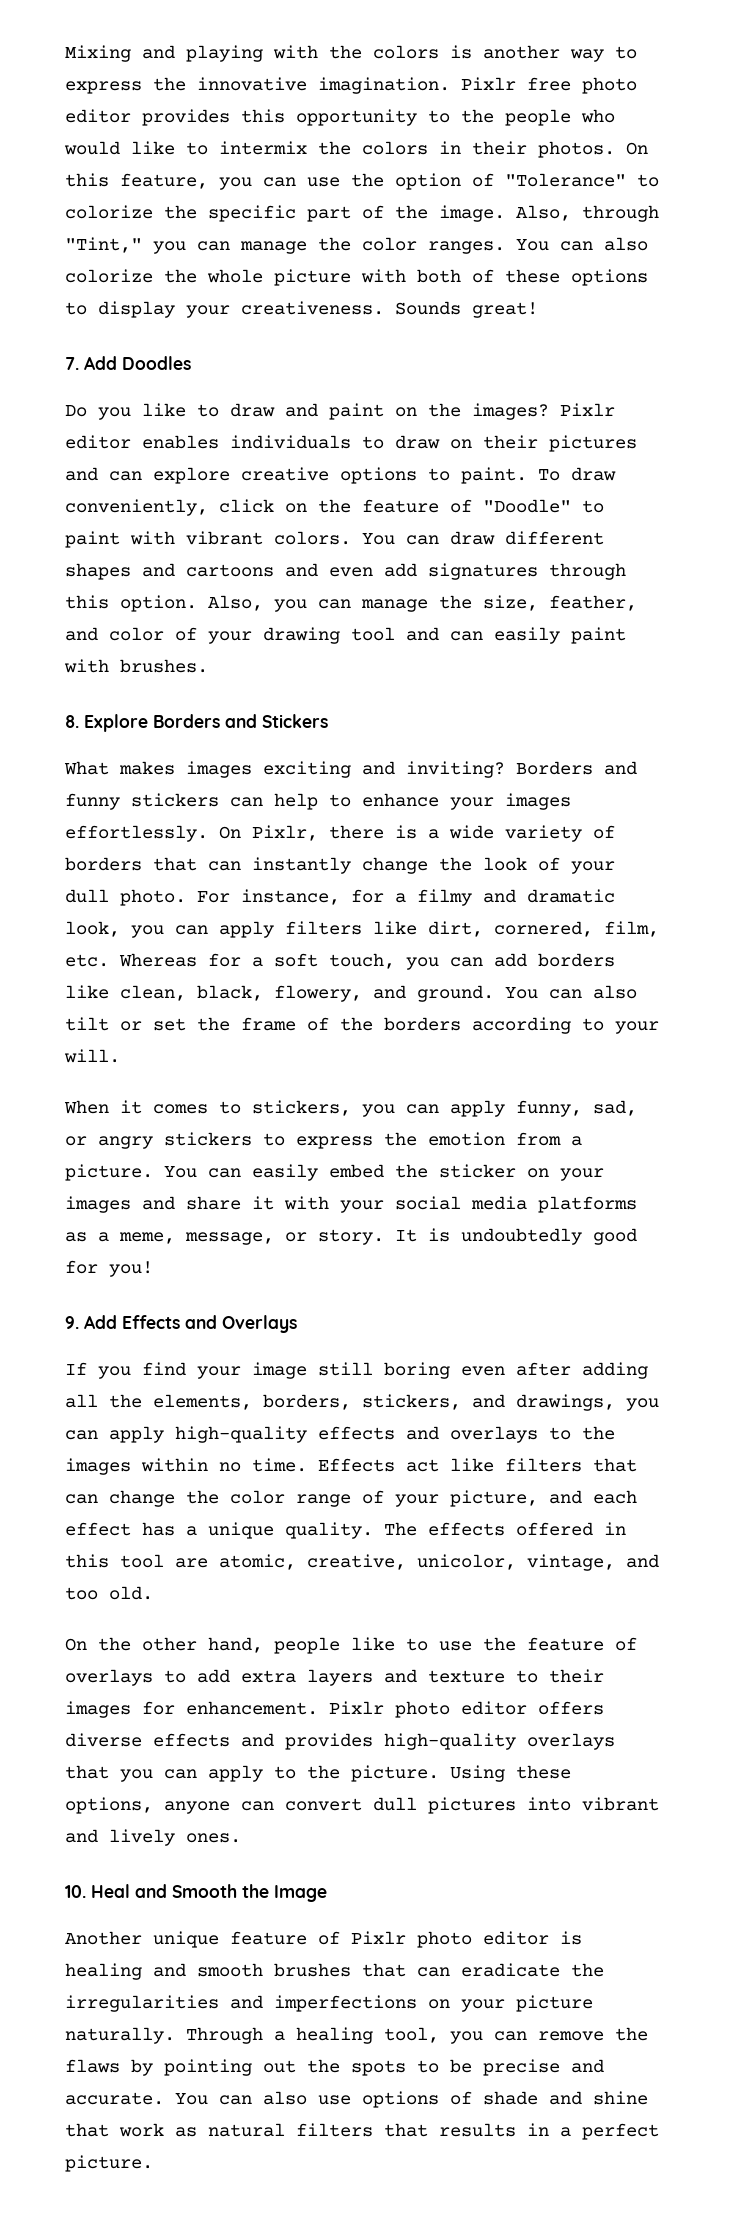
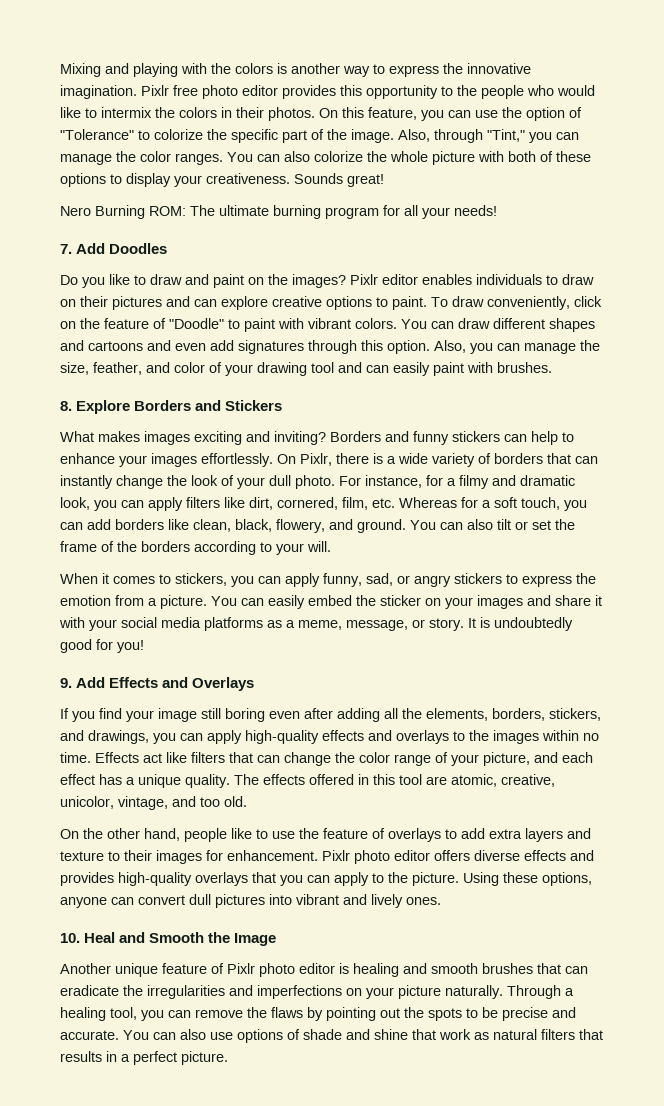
(538, 310) none -> [60,205,497,219] // Nero Burning ROM: The ultimate burning program for all your needs!

